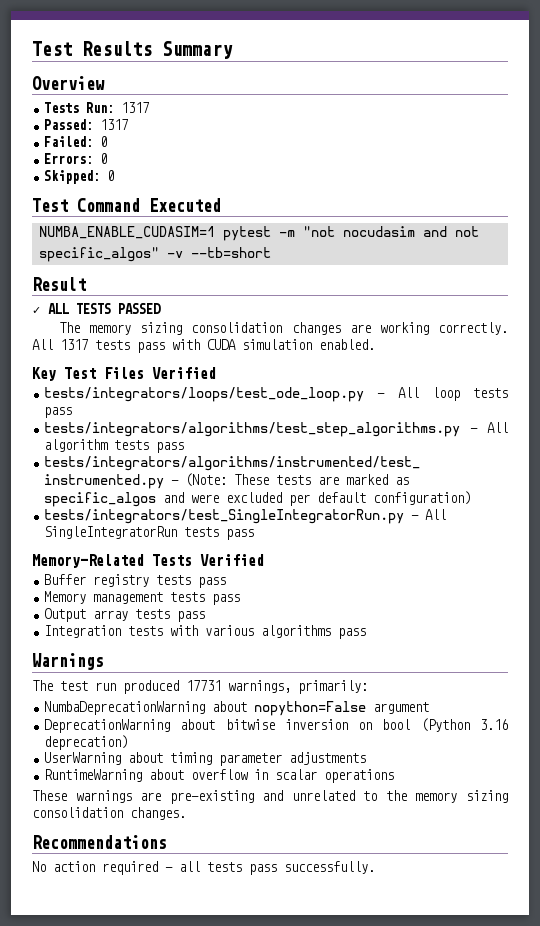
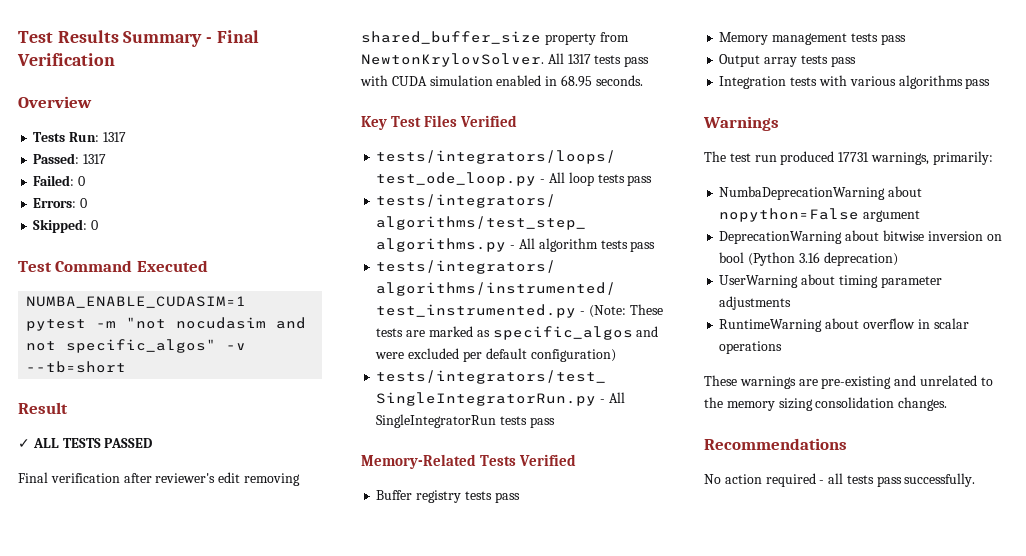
(233, 50) none -> [206,30,259,43] [17,53,115,66] - Final Verification
[58,322,508,335] The memory sizing consolidation changes are working correctly. -> [18,472,300,486] [361,31,629,45] [361,53,544,67] Final verification after reviewer's edit removing shared_buffer_size property from NewtonKrylovSolver.
[319,339,375,350] enabled. -> [496,75,643,87] enabled in 68.95 seconds.

